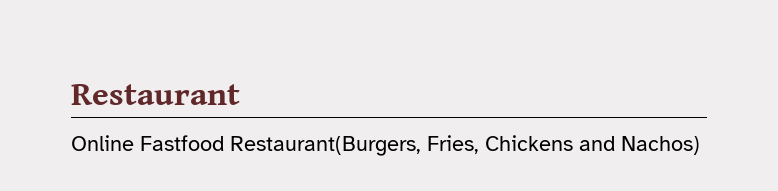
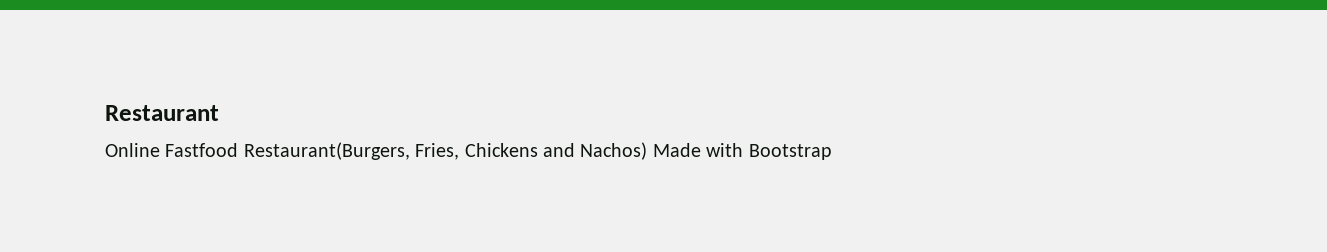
(700, 145) none -> [652,143,832,160] Made with Bootstrap

